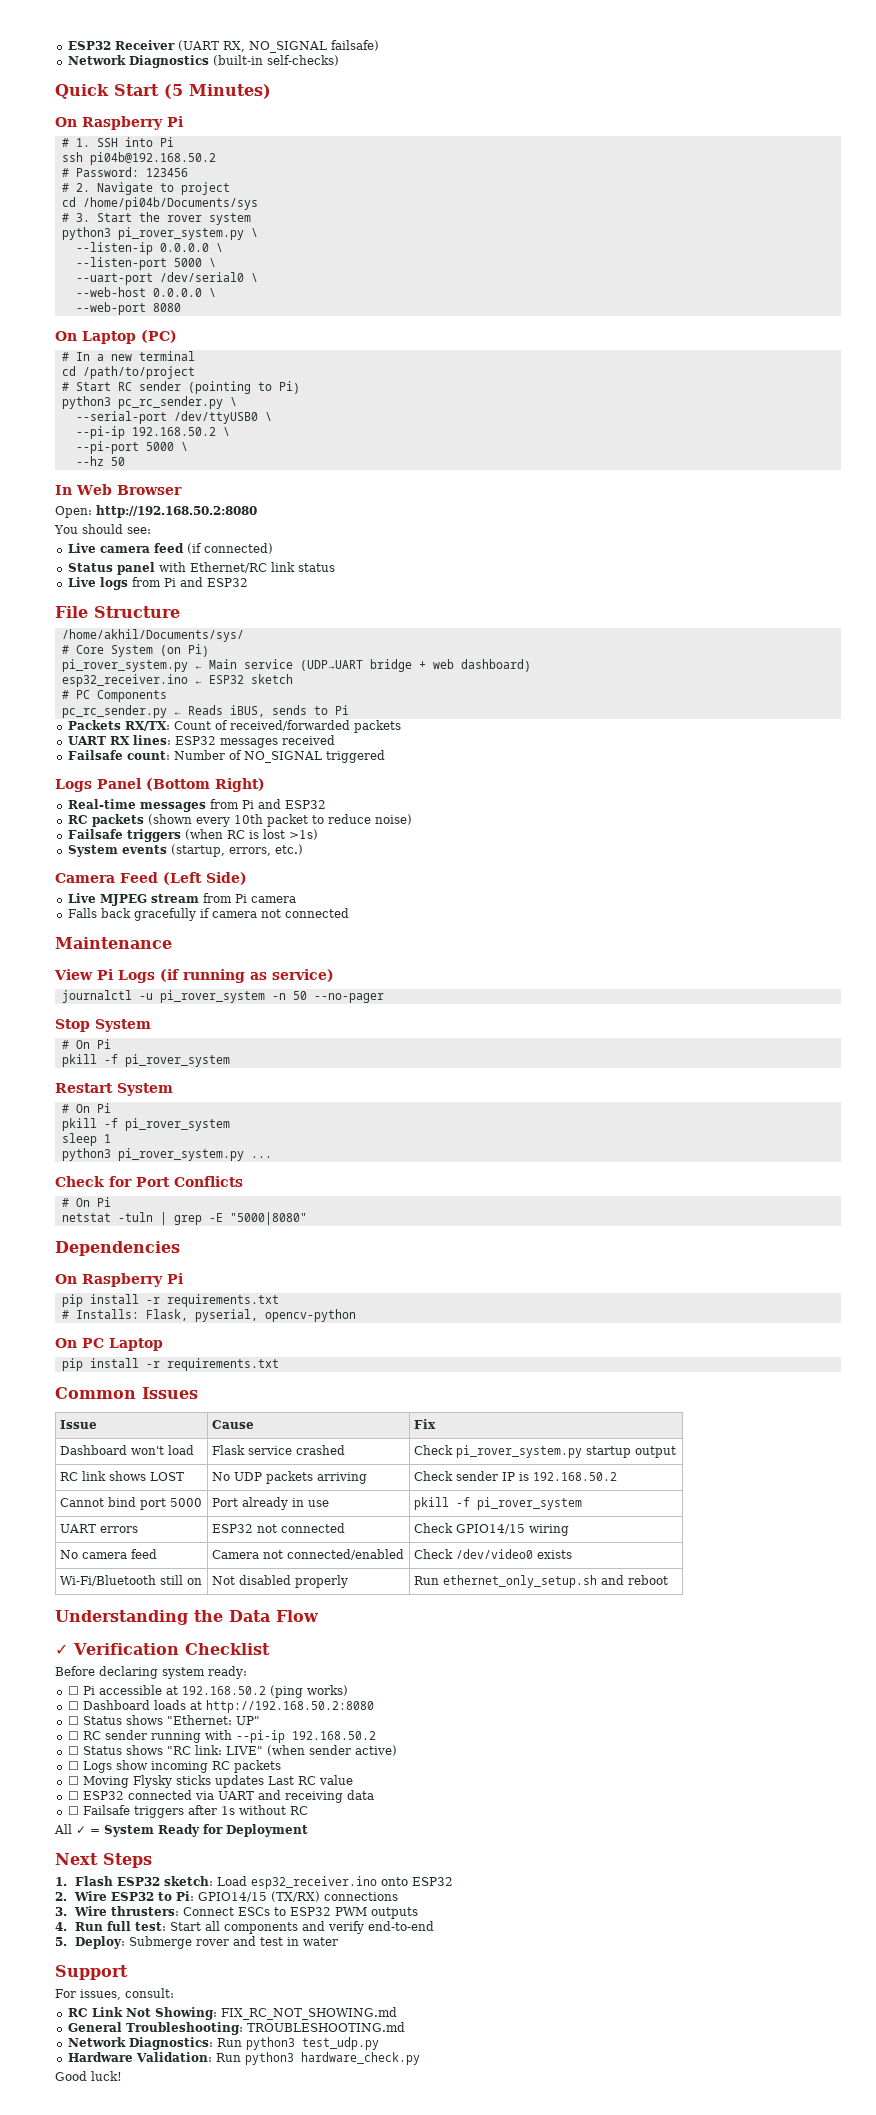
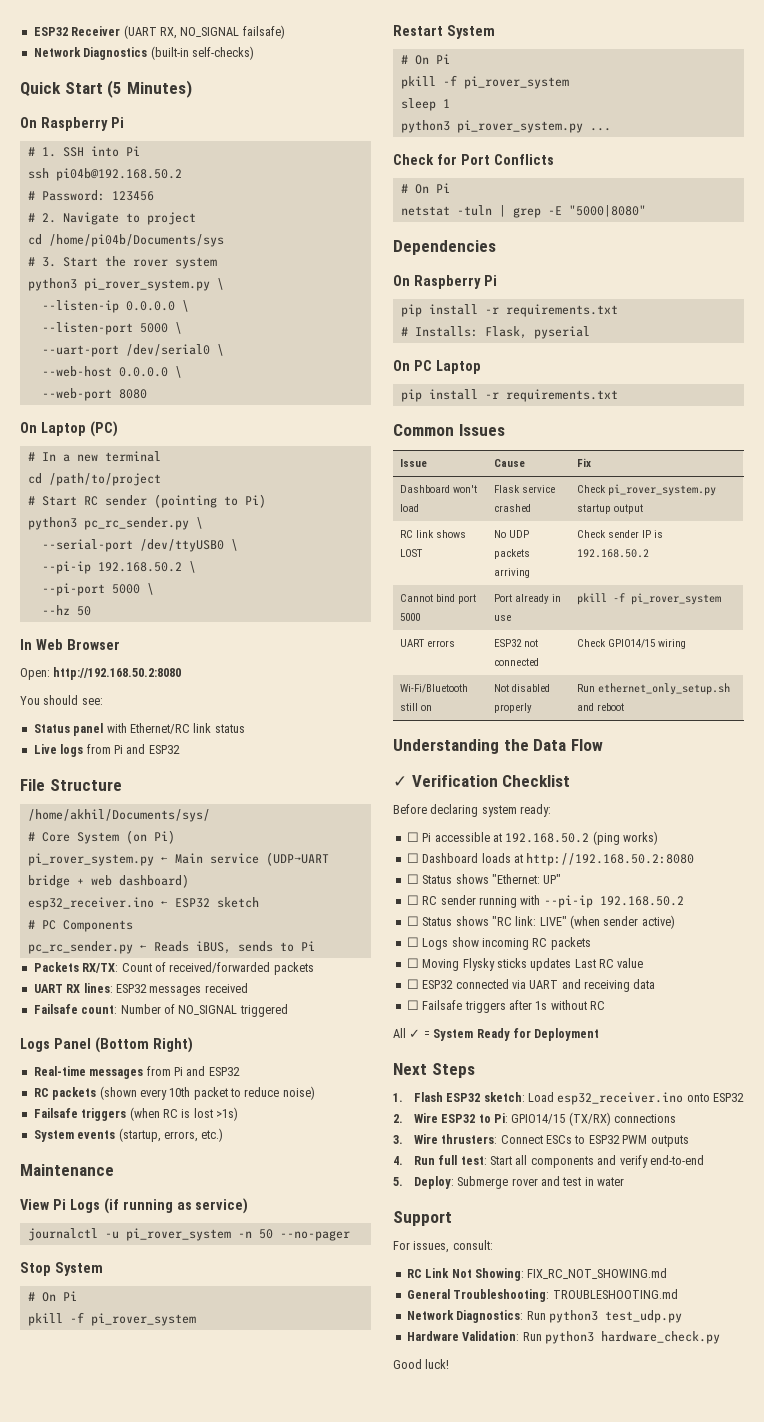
[67,543,273,554] // Live camera feed (if connected) -> (103, 701) none
[55,872,247,885] [67,893,296,906] [67,908,349,921] // Camera Feed (Left Side) // Live MJPEG stream from Pi camera // Falls back gracefully if camera not connected -> (224, 1135) none
[194,1309,356,1322] pyserial, opencv-python -> [533,326,590,339] pyserial
[59,1549,157,1559] [211,1549,404,1560] [413,1549,572,1559] // No camera feed | Camera not connected/enabled | Check /dev/video0 exists -> (687, 644) none

